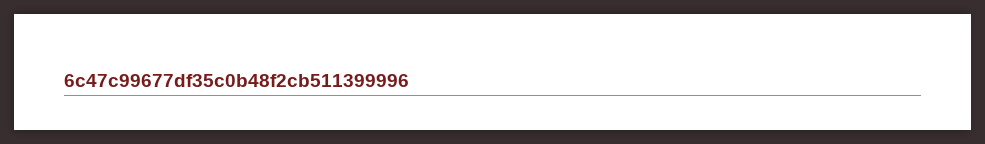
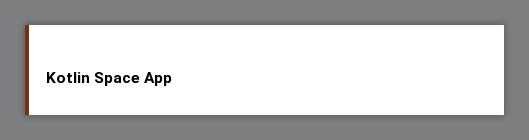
[64,74,409,87] 6c47c99677df35c0b48f2cb511399996 -> [46,72,173,86] Kotlin Space App

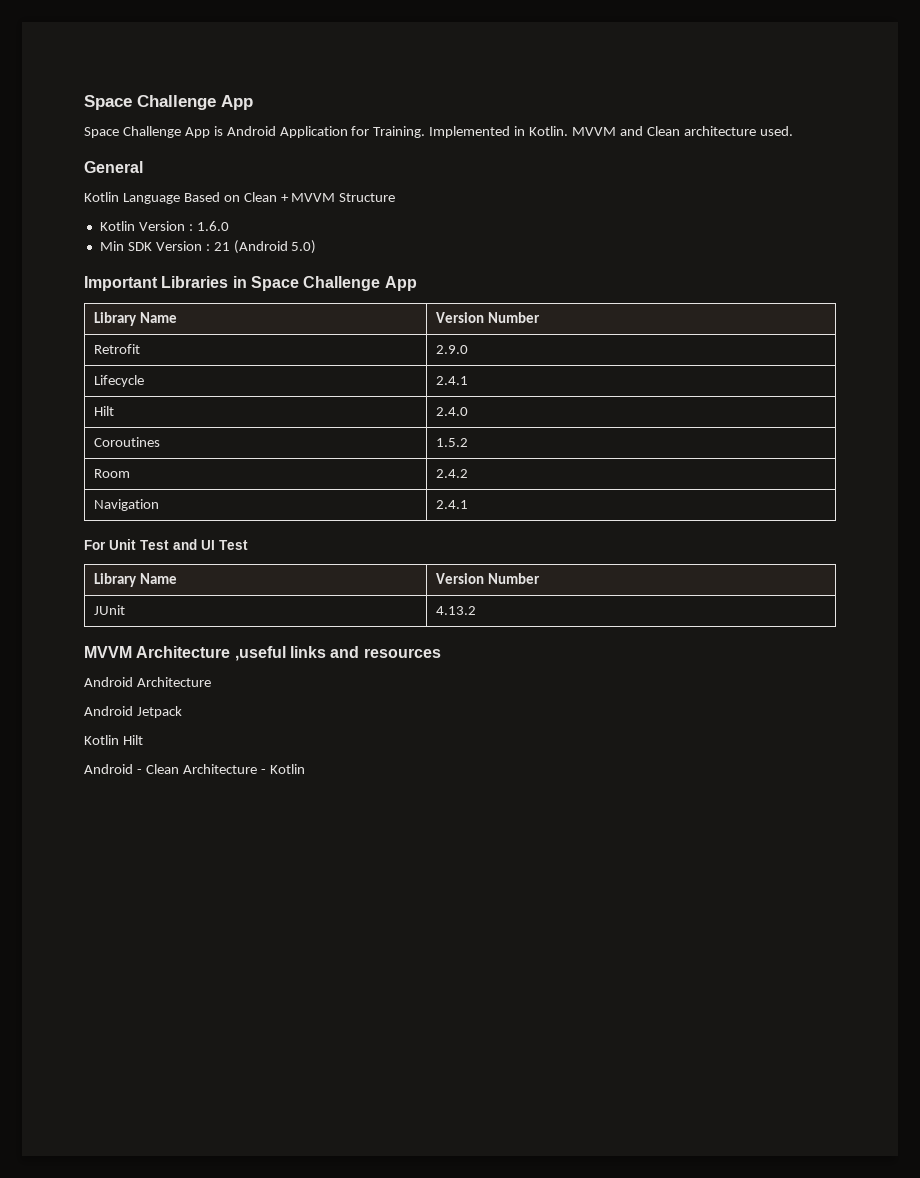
[46,72,173,86] Kotlin Space App -> [84,95,253,110] [84,126,793,138] [84,161,143,173] [84,192,396,204] [99,221,229,231] [99,240,317,254] [84,276,417,291] [94,312,177,326] [436,312,540,323] [94,344,141,354] [436,345,469,354] [94,375,145,387] [436,376,469,385] [94,406,115,416] [436,407,469,416] [94,437,161,447] [436,438,469,447] [94,469,131,478] [436,469,469,478] [94,499,160,511] [436,500,469,509] [84,539,248,550] [94,573,177,587] [436,573,540,584] [94,605,126,615] [436,606,477,615] [84,646,441,661] [84,677,211,687] [84,706,182,718] [84,735,143,745] [84,764,305,774] Space Challenge App // Space Challenge App is Android Application for Training. Implemented in Kotlin. MVVM and Clean architecture used. // General // Kotlin Language Based on Clean + MVVM Structure // Kotlin Version : 1.6.0 // Min SDK Version : 21 (Android 5.0) // Important Libraries in Space Challenge App // Library Name | Version Number // Retrofit | 2.9.0 // Lifecycle | 2.4.1 // Hilt | 2.4.0 // Coroutines | 1.5.2 // Room | 2.4.2 // Navigation | 2.4.1 // For Unit Test and UI Test // Library Name | Version Number // JUnit | 4.13.2 // MVVM Architecture ,useful links and resources // Android Architecture // Android Jetpack // Kotlin Hilt // Android - Clean Architecture - Kotlin

